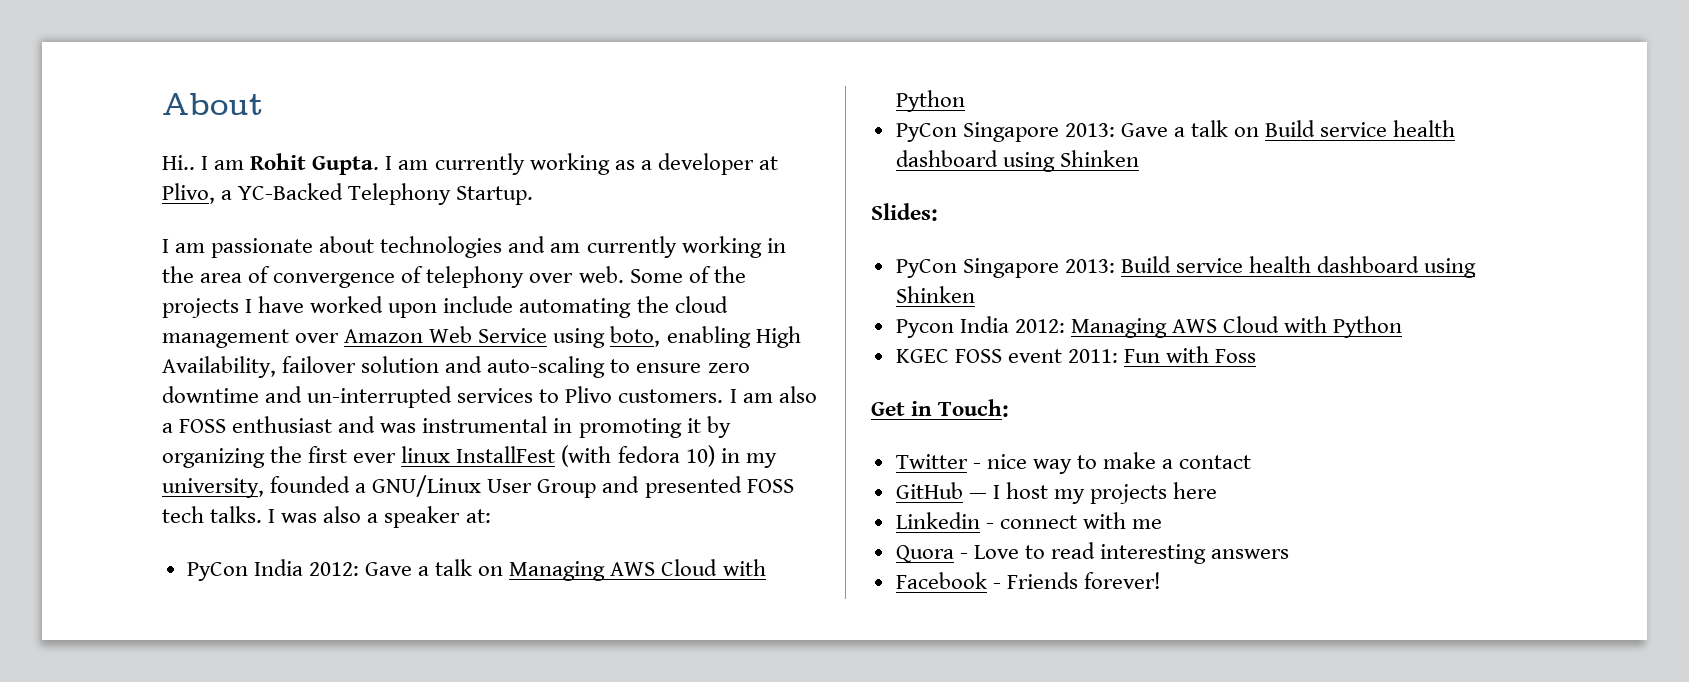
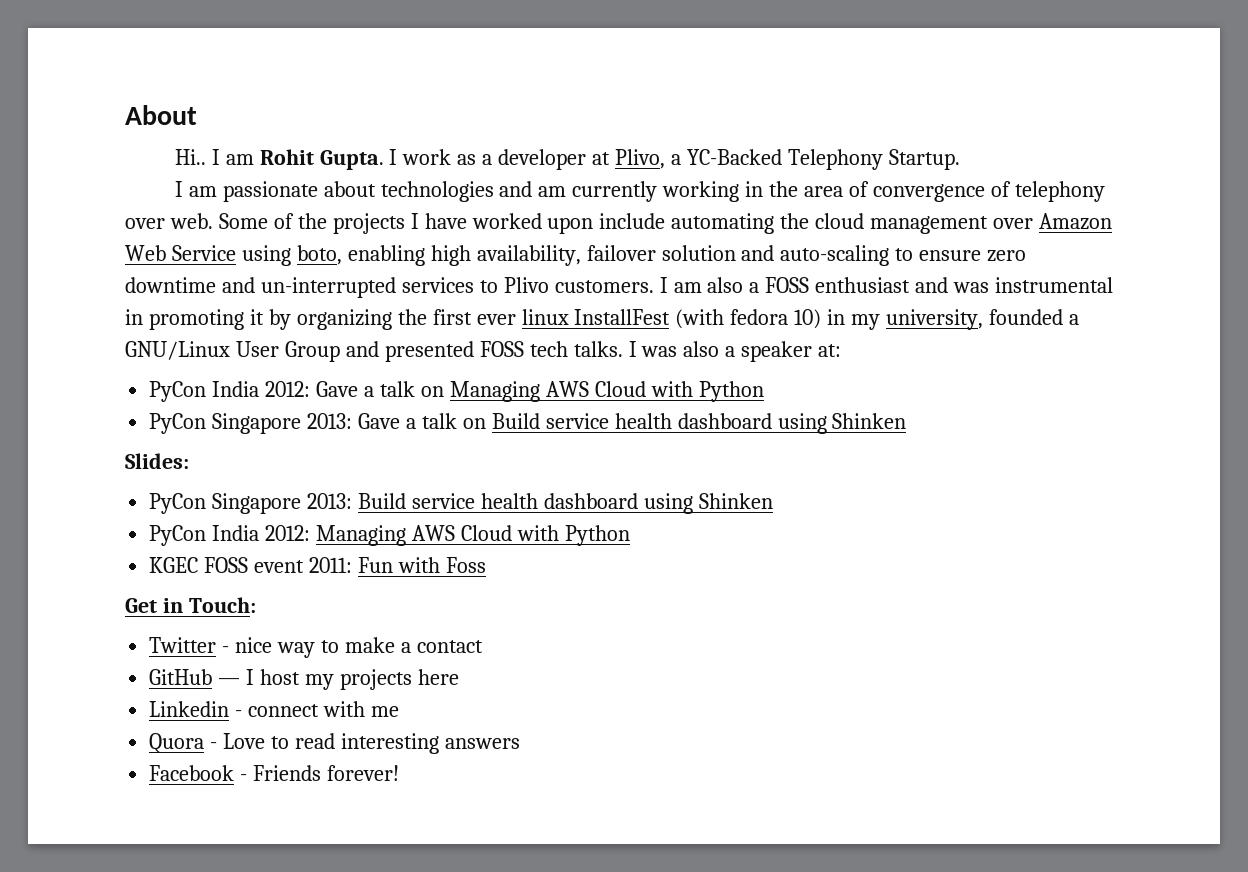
[398,153,610,175] am currently working -> [402,149,452,165] work
[755,326,801,348] [162,356,276,378] High Availability, -> [430,245,581,266] high availability,
[895,319,954,338] Pycon -> [149,525,207,546] PyCon

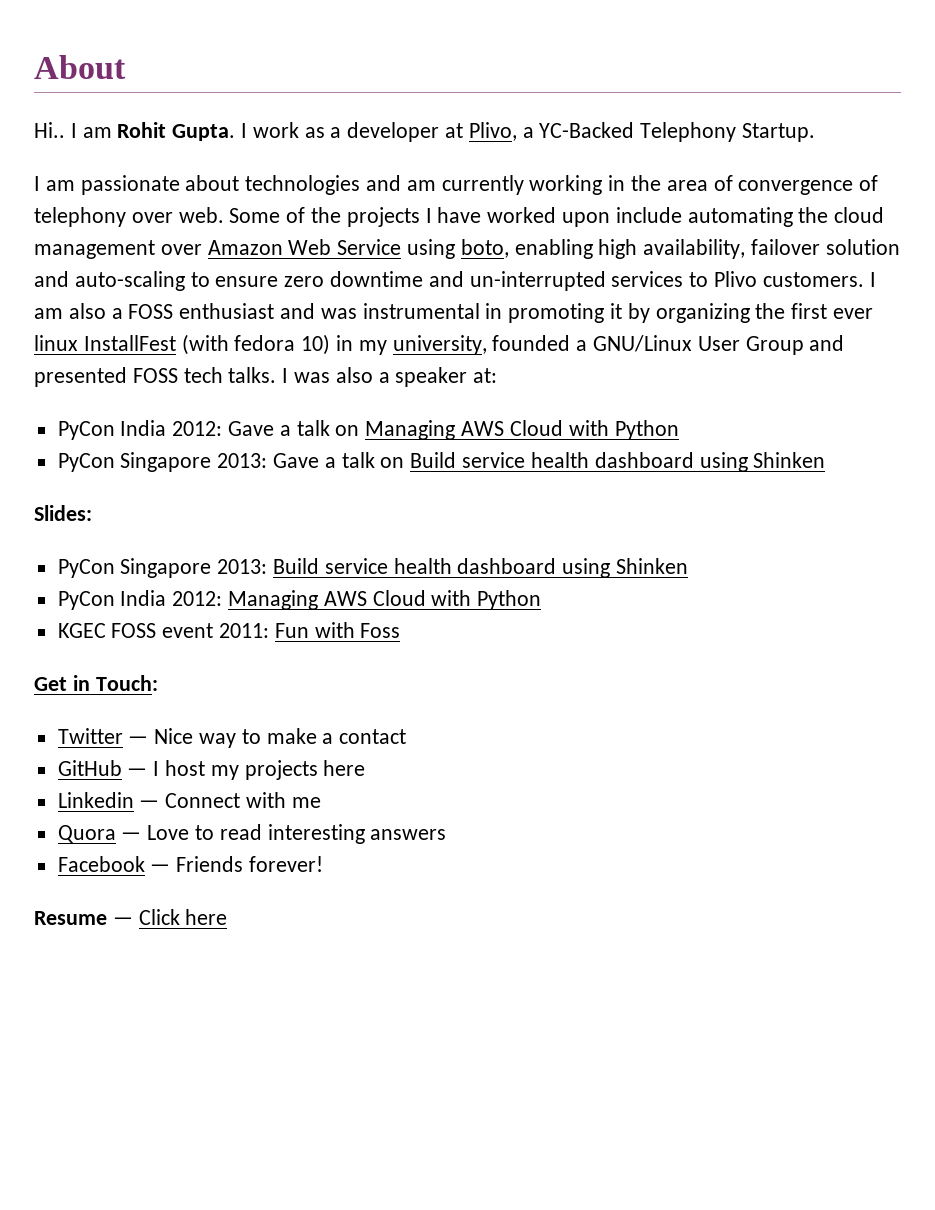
[222,637,273,653] - nice -> [128,728,194,744] — Nice
[235,704,320,717] - connect -> [139,793,241,808] — Connect
[210,742,218,749] - -> [121,832,142,840] —
[240,774,248,781] - -> [150,864,171,872] —
(400, 773) none -> [34,909,228,925] // Resume — Click here

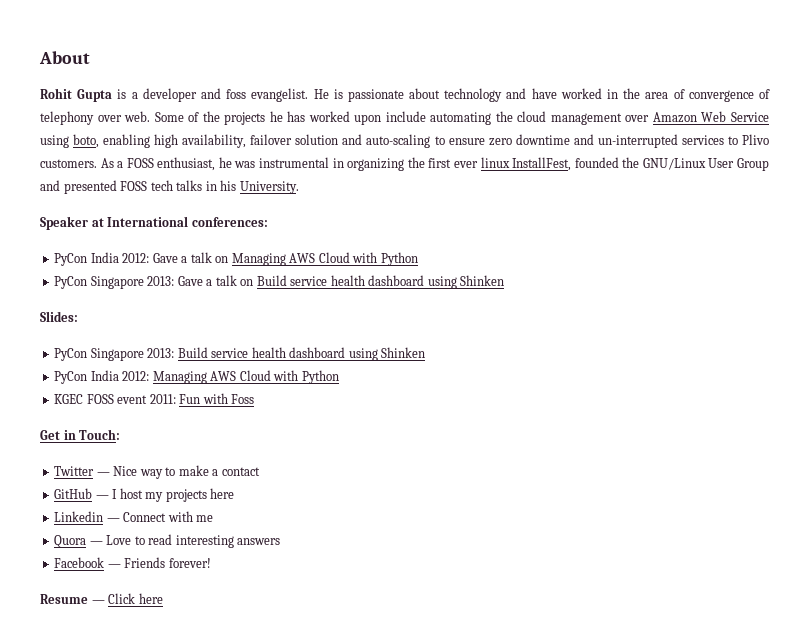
[34,122,816,142] [34,175,603,195] Hi.. I am Rohit Gupta. I work as a developer at Plivo, a YC-Backed Telephony Startup. // I am passionate about technologies and am currently working -> [40,88,602,102] Rohit Gupta is a developer and foss evangelist. He is passionate about technology and have worked
[425,207,482,223] I have -> [269,111,306,122] he has
[869,272,876,287] [34,303,650,323] I am also a FOSS enthusiast and was instrumental in promoting it by -> [100,157,344,171] As a FOSS enthusiast, he was instrumental in
[83,334,588,355] InstallFest (with fedora 10) in my university, founded a -> [512,157,640,171] InstallFest, founded the
[228,367,498,387] talks. I was also a speaker at: -> [176,180,299,194] [40,216,268,230] talks in his University. // Speaker at International conferences:

